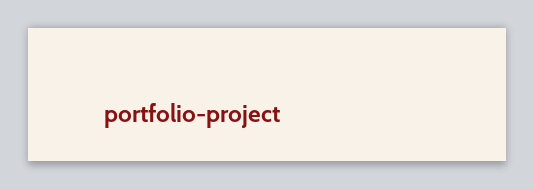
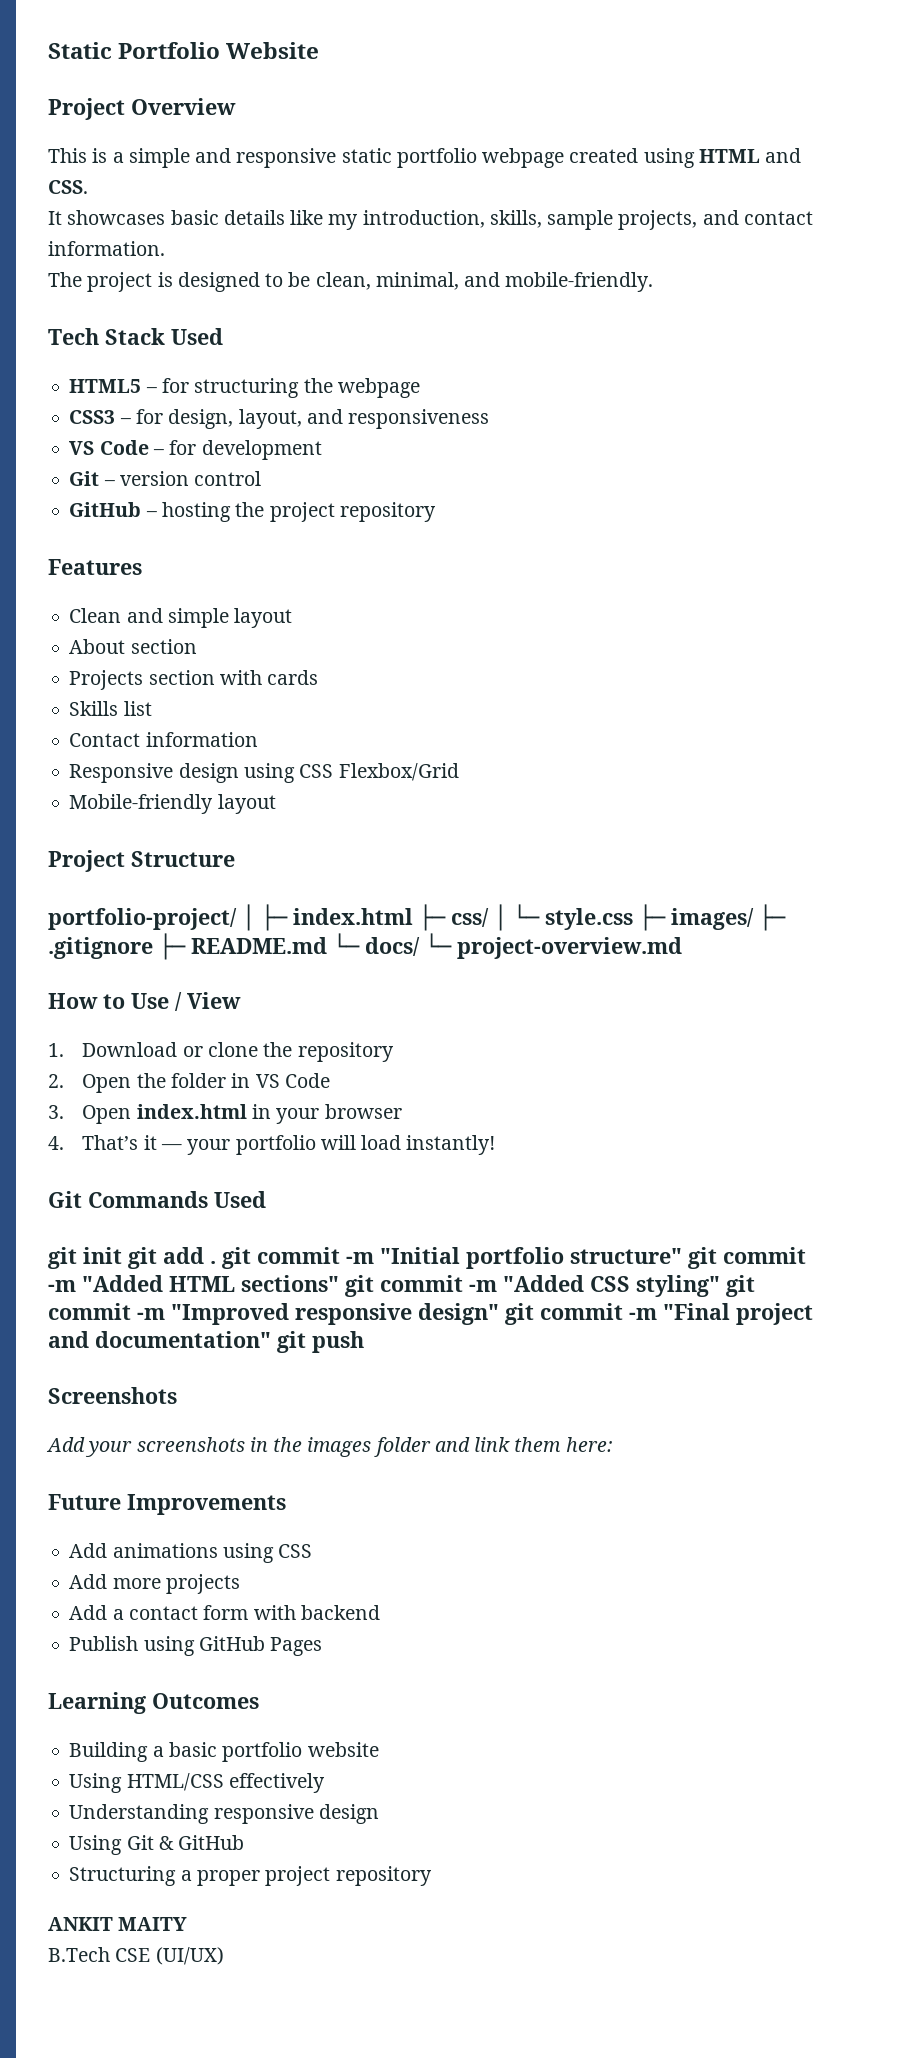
[104,103,280,128] portfolio-project -> [48,42,320,59] [48,98,236,120] [48,148,802,168] [48,180,88,194] [48,210,813,230] [48,241,165,256] [48,272,654,292] [48,328,223,345] [69,378,420,398] [69,409,490,429] [69,440,322,460] [69,471,262,486] [69,502,436,522] [48,559,142,575] [69,608,293,628] [69,639,197,654] [69,670,319,690] [69,701,152,716] [69,732,258,747] [69,763,459,783] [69,794,276,814] [48,850,235,872] [48,904,786,931] [48,933,682,960] [48,992,241,1011] [48,1042,394,1062] [48,1073,330,1093] [48,1104,402,1124] [48,1135,496,1155] [48,1191,266,1208] [48,1247,806,1269] [48,1275,755,1297] [48,1303,813,1325] [48,1331,364,1353] [48,1387,177,1404] [46,1437,613,1457] [48,1494,286,1515] [69,1543,313,1563] [69,1574,240,1594] [69,1605,380,1620] [69,1636,323,1656] [48,1692,259,1714] [69,1742,379,1762] [69,1773,325,1793] [69,1804,379,1824] [69,1835,245,1855] [69,1866,432,1886] [48,1917,188,1931] [48,1947,224,1965] Static Portfolio Website // Project Overview // This is a simple and responsive static portfolio webpage created using HTML and CSS. // It showcases basic details like my introduction, skills, sample projects, and contact information. // The project is designed to be clean, minimal, and mobile-friendly. // Tech Stack Used // HTML5 – for structuring the webpage // CSS3 – for design, layout, and responsiveness // VS Code – for development // Git – version control // GitHub – hosting the project repository // Features // Clean and simple layout // About section // Projects section with cards // Skills list // Contact information // Responsive design using CSS Flexbox/Grid // Mobile-friendly layout // Project Structure // portfolio-project/ │ ├─ index.html ├─ css/ │ └─ style.css ├─ images/ ├─ .gitignore ├─ README.md └─ docs/ └─ project-overview.md // How to Use / View // 1. Download or clone the repository // 2. Open the folder in VS Code // 3. Open index.html in your browser // 4. That’s it — your portfolio will load instantly! // Git Commands Used // git init git add . git commit -m "Initial portfolio structure" git commit -m "Added HTML sections" git commit -m "Added CSS styling" git commit -m "Improved responsive design" git commit -m "Final project and documentation" git push // Screenshots // Add your screenshots in the images folder and link them here: // Future Improvements // Add animations using CSS // Add more projects // Add a contact form with backend // Publish using GitHub Pages // Learning Outcomes // Building a basic portfolio website // Using HTML/CSS effectively // Understanding responsive design // Using Git & GitHub // Structuring a proper project repository // ANKIT MAITY // B.Tech CSE (UI/UX)

